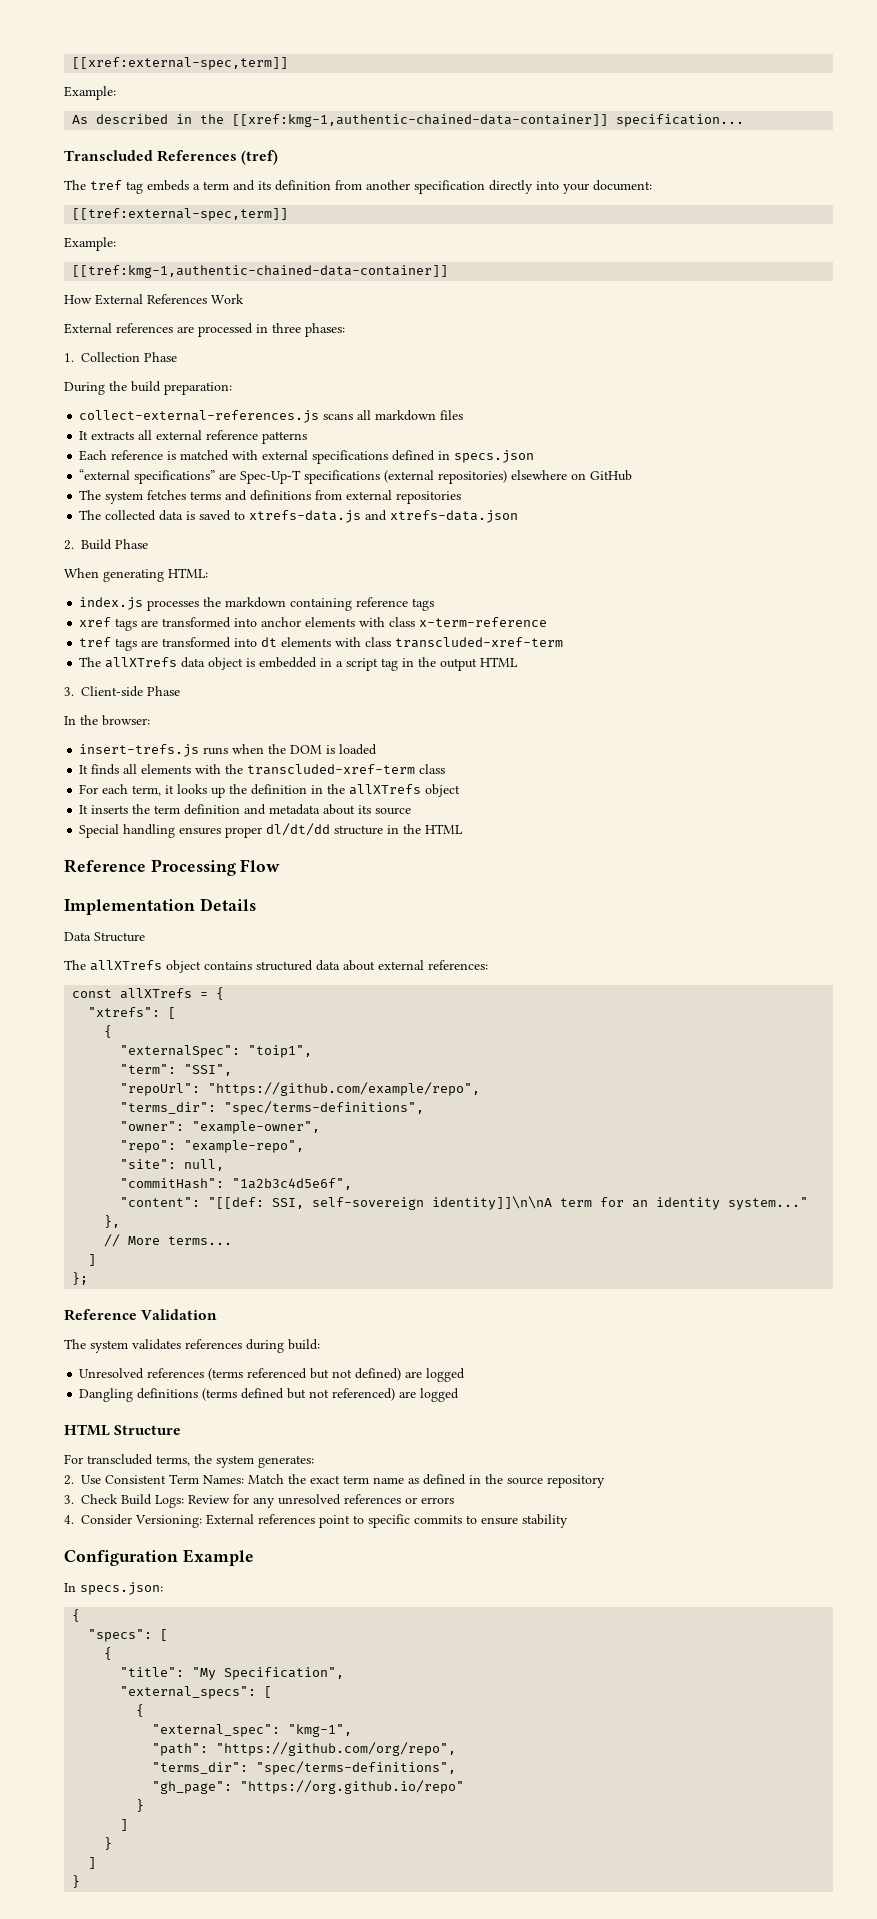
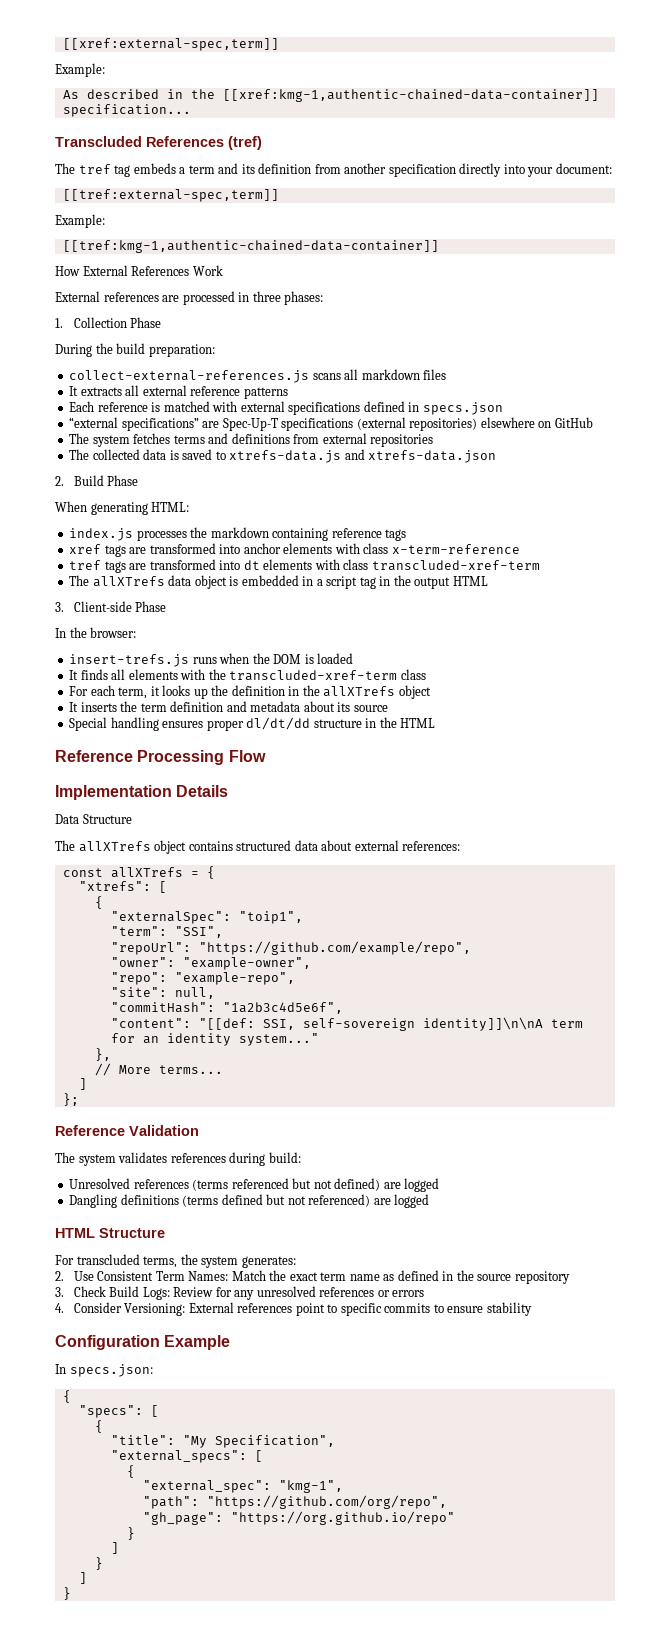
[120,1101,425,1115] // "terms_dir": "spec/terms-definitions", -> (471, 948) none
[152,1761,457,1775] // "terms_dir": "spec/terms-definitions", -> (447, 1502) none

